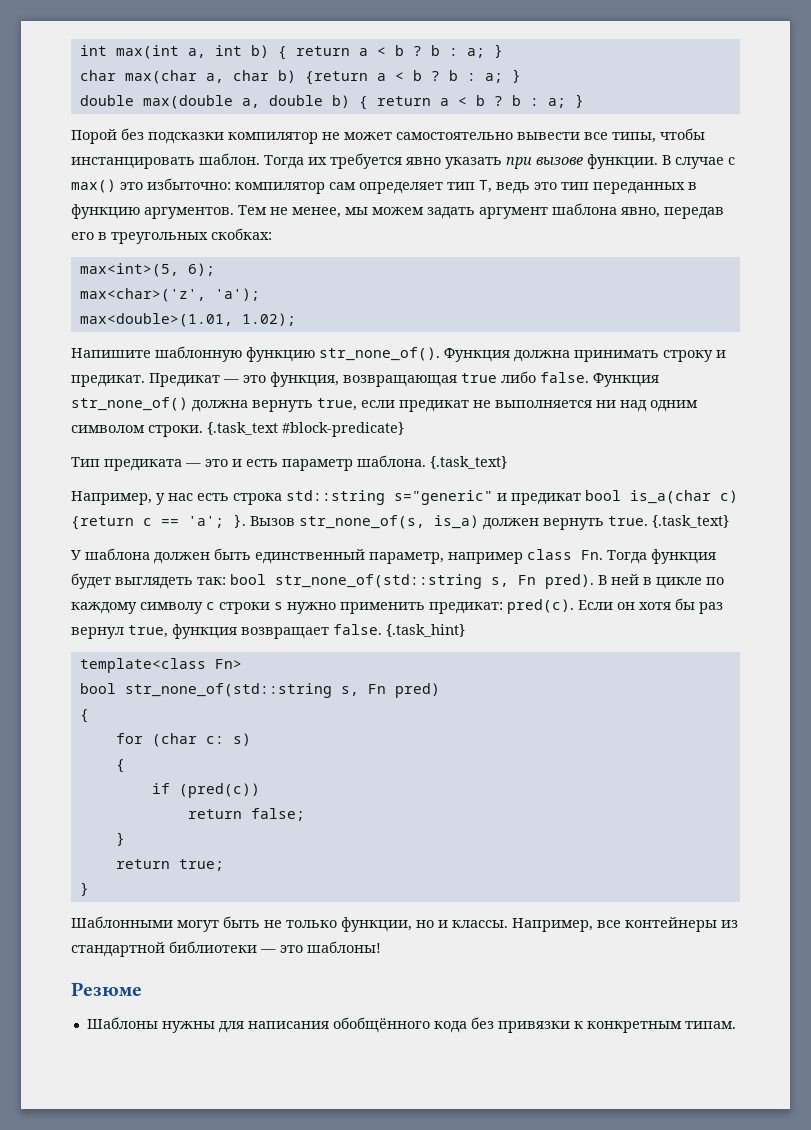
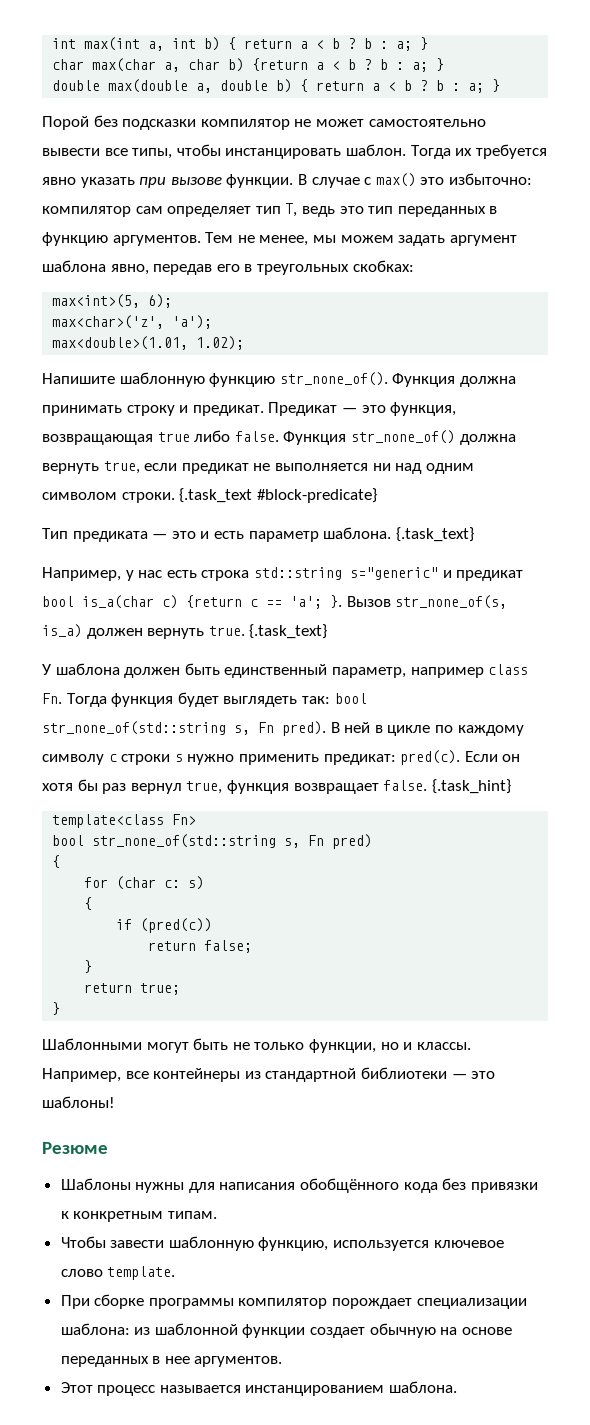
(736, 1025) none -> [60,1236,504,1251] [60,1266,176,1280] [60,1294,527,1309] [60,1323,512,1338] [60,1356,283,1367] [60,1381,458,1396] // Чтобы завести шаблонную функцию, используется ключевое слово template. // При сборке программы компилятор порождает специализации шаблона: из шаблонной функции создает обычную на основе переданных в нее аргументов. // Этот процесс называется инстанцированием шаблона.

